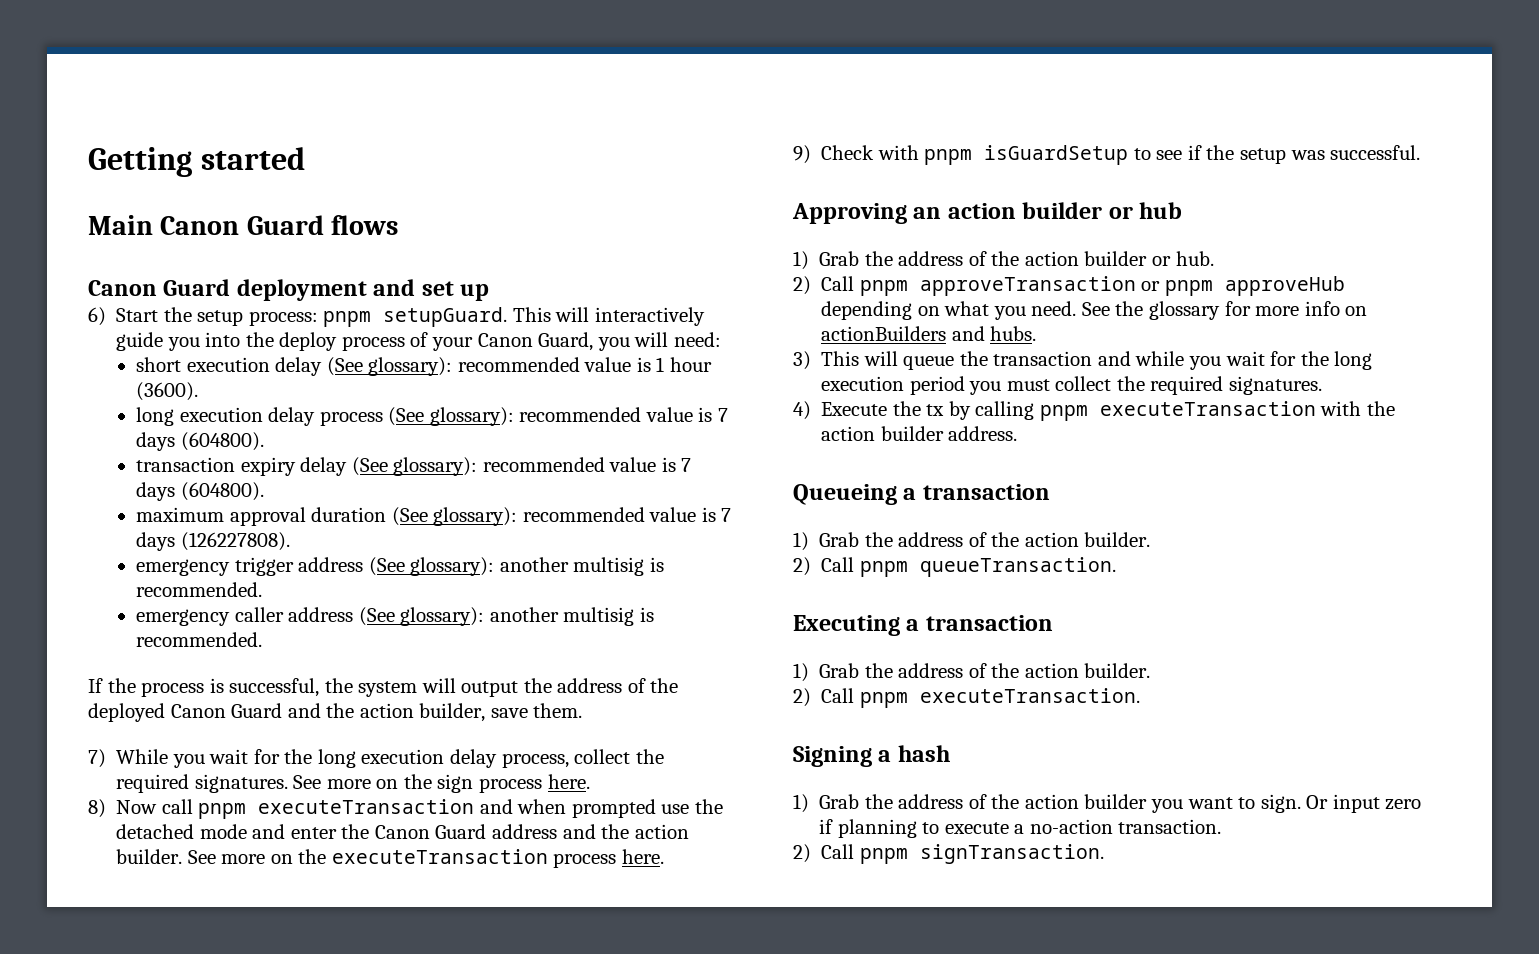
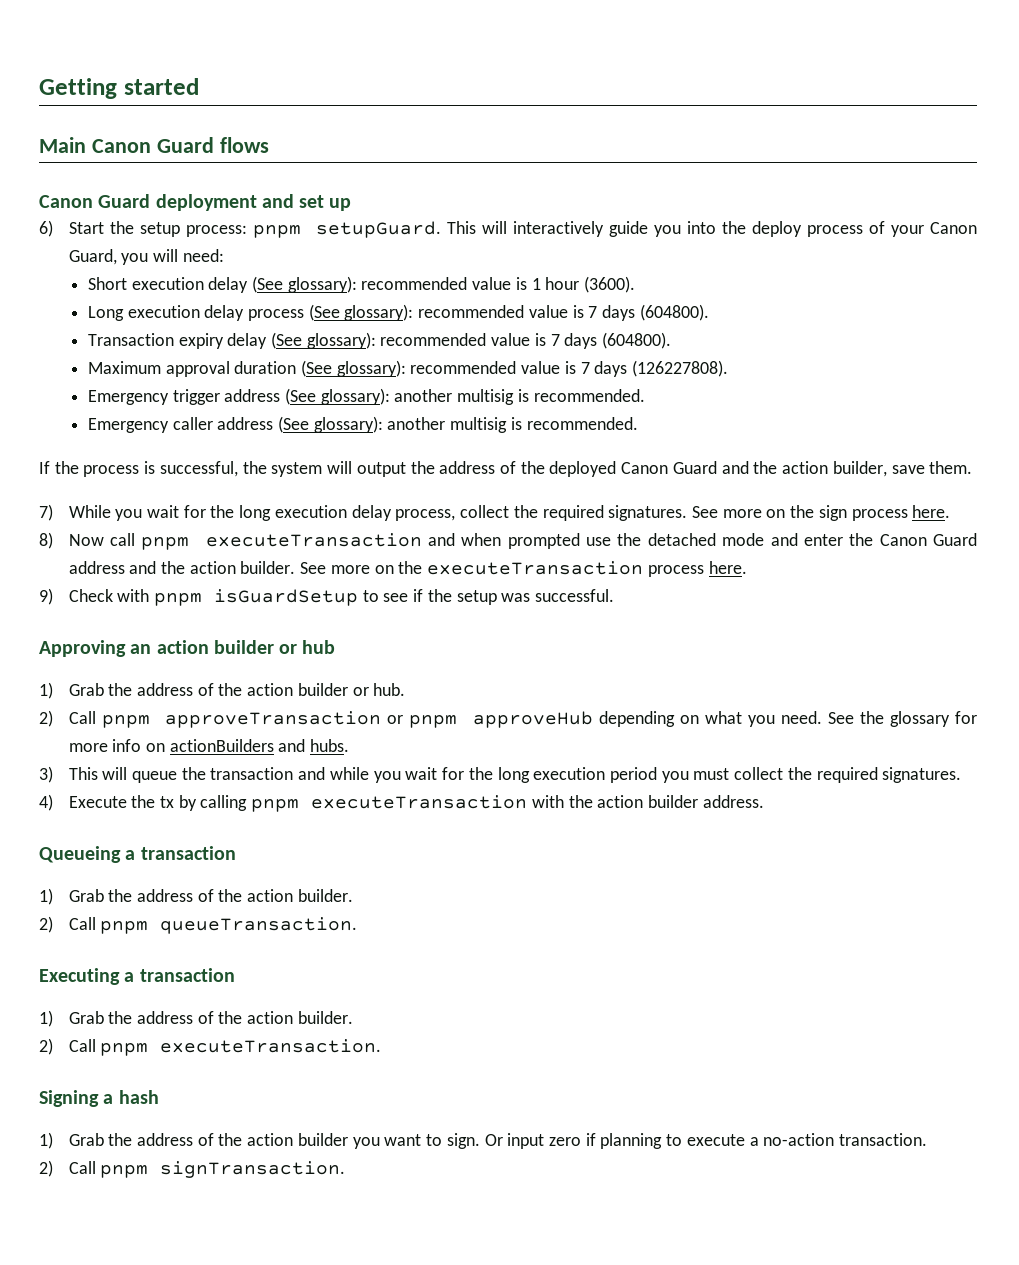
[136,357,182,372] short -> [87,277,127,290] Short
[136,407,175,426] long -> [87,306,124,321] Long
[136,457,236,472] transaction -> [87,333,174,346] Transaction
[136,507,225,522] maximum -> [87,361,161,374] Maximum
[136,559,231,576] emergency -> [87,390,169,405] Emergency
[136,609,231,626] emergency -> [87,418,169,433] Emergency

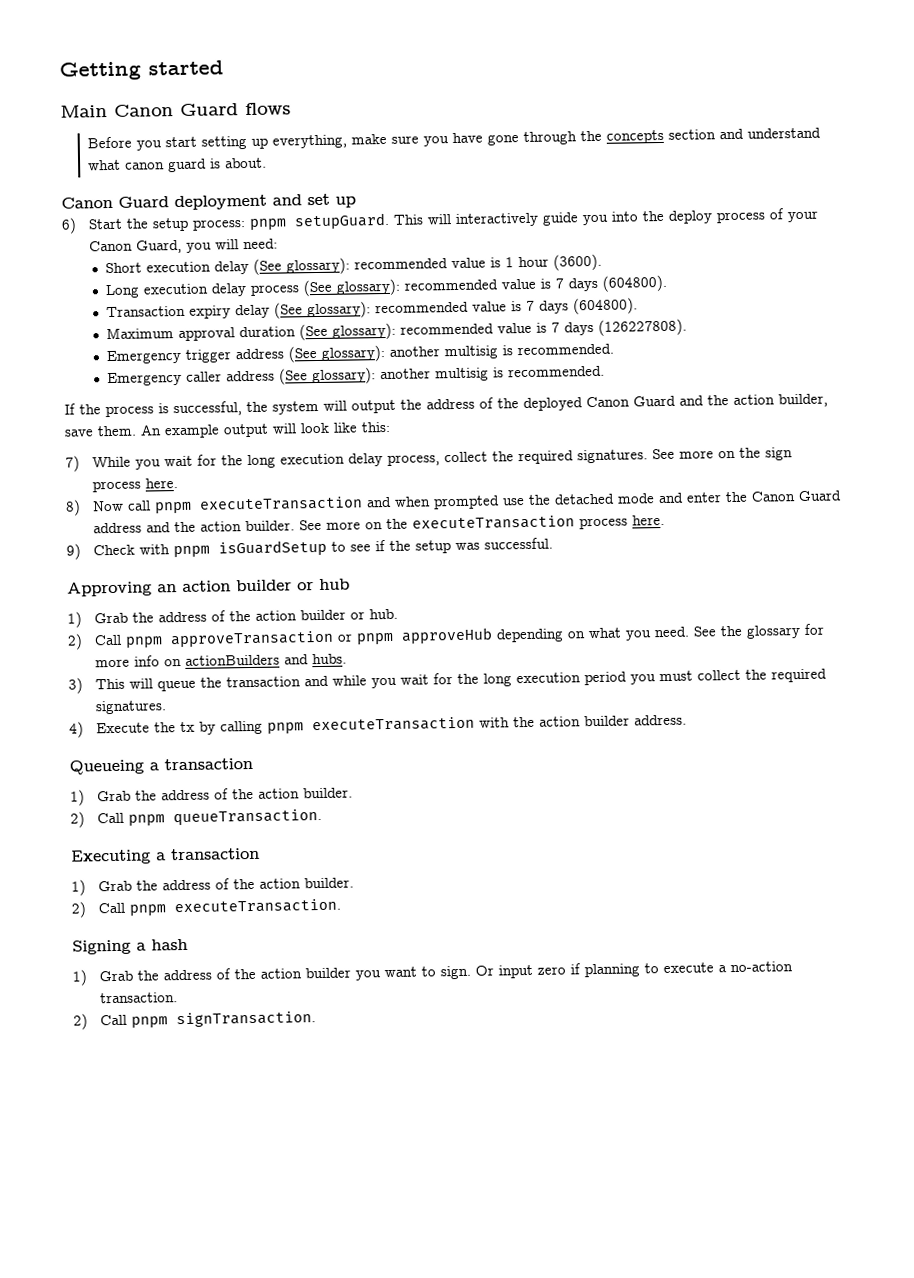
(269, 145) none -> [87,127,822,151] [88,157,268,173] // Before you start setting up everything, make sure you have gone through the concepts section and understand what canon guard is about.
(973, 467) none -> [140,421,390,439] An example output will look like this:

